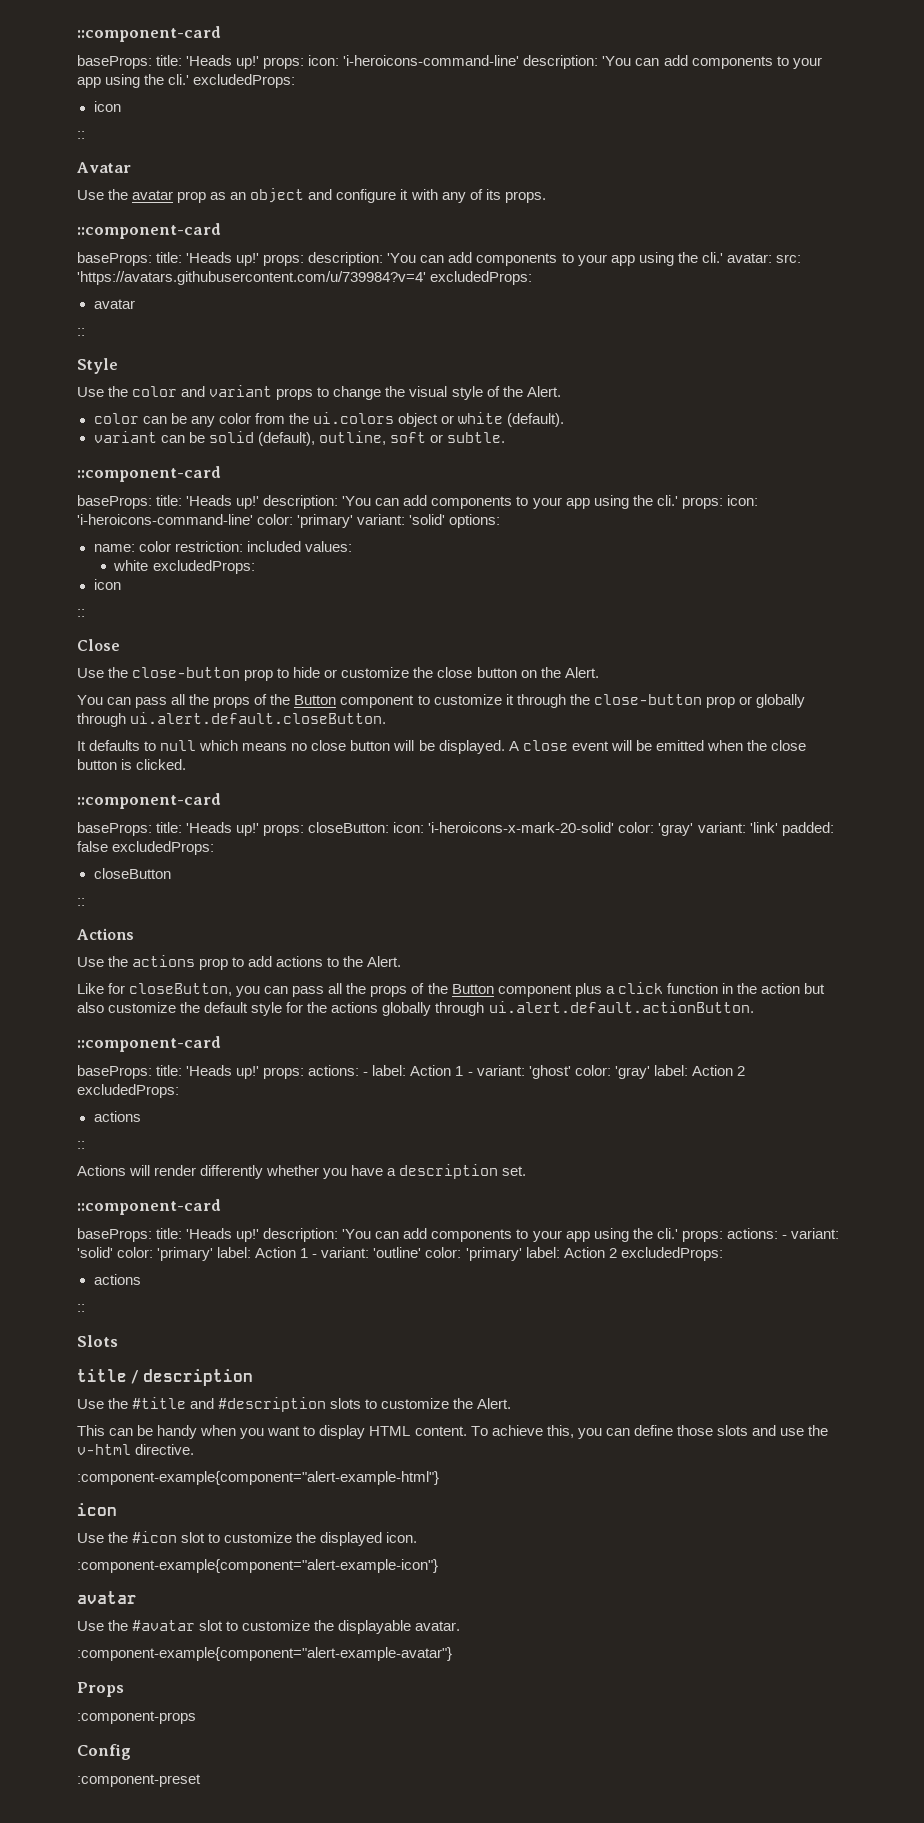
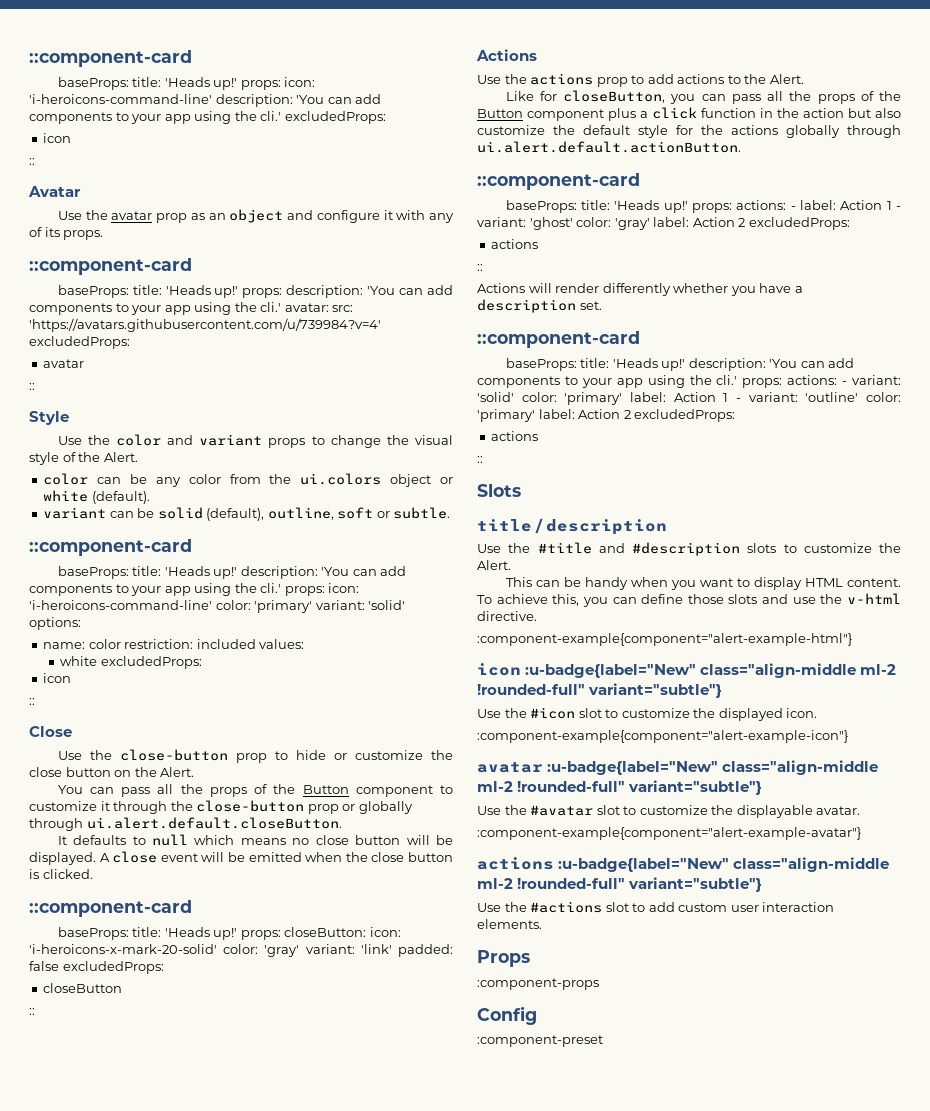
(117, 1509) none -> [525,663,897,678] [477,683,723,698] :u-badge{label="New" class="align-middle ml-2 !rounded-full" variant="subtle"}
(137, 1597) none -> [547,760,879,775] [477,780,763,795] :u-badge{label="New" class="align-middle ml-2 !rounded-full" variant="subtle"}
(452, 1654) none -> [477,857,890,872] [477,877,763,892] [477,901,835,913] [477,919,542,929] // actions :u-badge{label="New" class="align-middle ml-2 !rounded-full" variant="subtle"} // Use the #actions slot to add custom user interaction elements.

